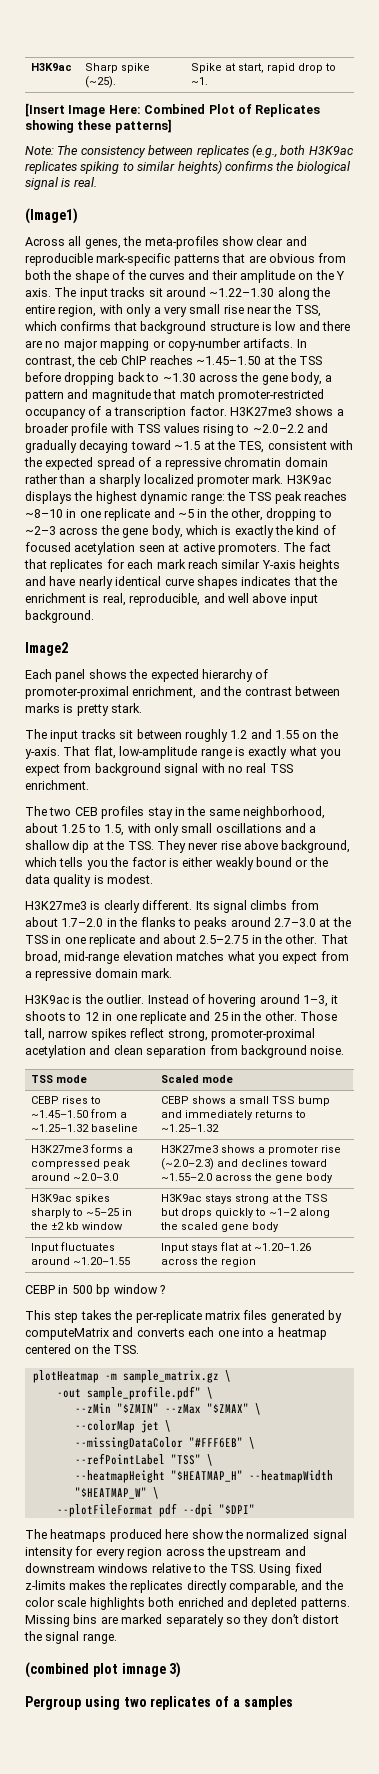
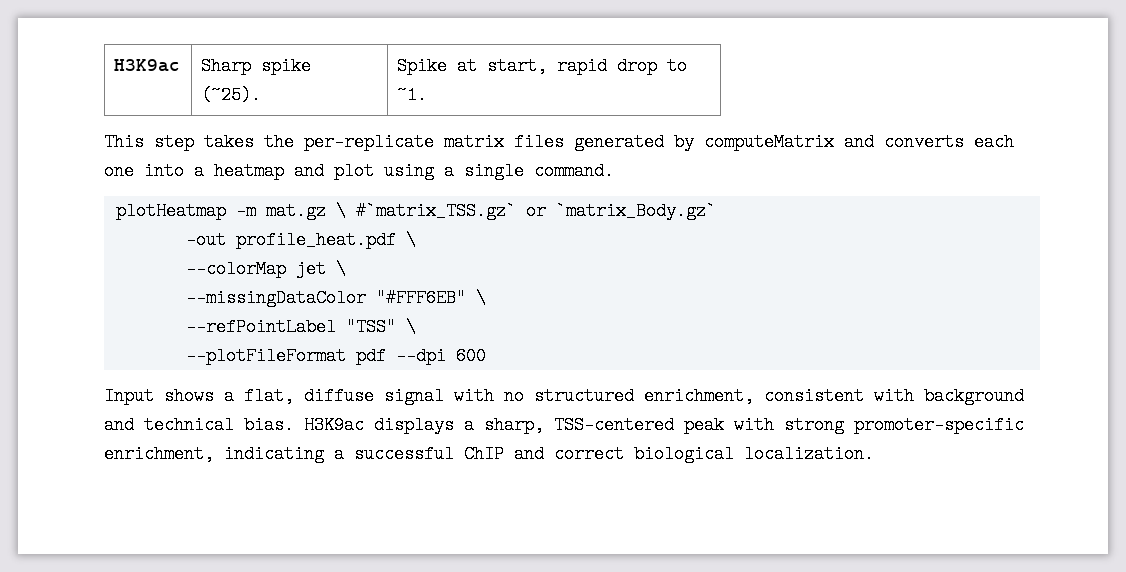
[25,103,321,117] [25,119,172,133] [25,144,354,158] [25,160,351,174] [25,177,97,190] [25,208,78,224] [25,236,307,249] [25,253,347,266] [25,270,346,283] [25,287,330,300] [25,304,321,317] [25,321,350,334] [25,338,307,351] [25,355,322,368] [25,372,333,385] [25,389,324,402] [25,406,344,419] [25,423,328,436] [25,440,353,453] [24,457,328,470] [25,474,331,487] [25,491,347,504] [25,508,332,521] [25,525,336,538] [25,542,331,555] [24,559,340,572] [25,576,337,589] [25,593,318,606] [25,610,94,623] [25,642,68,656] [25,669,269,682] [25,686,340,699] [25,703,143,716] [25,729,338,742] [25,746,341,759] [25,763,293,776] [25,780,89,790] [25,806,325,819] [25,823,317,836] [25,840,351,853] [25,857,328,870] [25,874,154,887] [25,900,319,913] [25,917,351,930] [25,934,348,947] [25,951,349,964] [25,968,173,981] [25,994,339,1007] [25,1011,338,1024] [24,1028,315,1041] [25,1045,345,1058] [31,1075,88,1083] [161,1075,234,1083] [31,1096,102,1104] [31,1109,128,1118] [31,1124,139,1132] [161,1096,331,1106] [161,1110,307,1120] [161,1124,220,1132] [31,1144,134,1153] [31,1159,131,1169] [31,1173,119,1181] [161,1145,342,1155] [161,1158,328,1170] [161,1173,334,1183] [31,1194,111,1204] [31,1208,133,1218] [30,1222,124,1230] [161,1194,329,1204] [161,1208,331,1218] [160,1222,280,1232] [31,1242,116,1253] [31,1257,131,1265] [161,1242,312,1253] [161,1257,257,1267] [25,1284,165,1297] // [Insert Image Here: Combined Plot of Replicates showing these patterns] // Note: The consistency between replicates (e.g., both H3K9ac replicates spiking to similar heights) confirms the biological signal is real. // (Image1) // Across all genes, the meta-profiles show clear and reproducible mark-specific patterns that are obvious from both the shape of the curves and their amplitude on the Y axis. The input tracks sit around ~1.22–1.30 along the entire region, with only a very small rise near the TSS, which confirms that background structure is low and there are no major mapping or copy-number artifacts. In contrast, the ceb ChIP reaches ~1.45–1.50 at the TSS before dropping back to ~1.30 across the gene body, a pattern and magnitude that match promoter-restricted occupancy of a transcription factor. H3K27me3 shows a broader profile with TSS values rising to ~2.0–2.2 and gradually decaying toward ~1.5 at the TES, consistent with the expected spread of a repressive chromatin domain rather than a sharply localized promoter mark. H3K9ac displays the highest dynamic range: the TSS peak reaches ~8–10 in one replicate and ~5 in the other, dropping to ~2–3 across the gene body, which is exactly the kind of focused acetylation seen at active promoters. The fact that replicates for each mark reach similar Y-axis heights and have nearly identical curve shapes indicates that the enrichment is real, reproducible, and well above input background. // Image2 // Each panel shows the expected hierarchy of promoter-proximal enrichment, and the contrast between marks is pretty stark. // The input tracks sit between roughly 1.2 and 1.55 on the y-axis. That flat, low-amplitude range is exactly what you expect from background signal with no real TSS enrichment. // The two CEB profiles stay in the same neighborhood, about 1.25 to 1.5, with only small oscillations and a shallow dip at the TSS. They never rise above background, which tells you the factor is either weakly bound or the data quality is modest. // H3K27me3 is clearly different. Its signal climbs from about 1.7–2.0 in the flanks to peaks around 2.7–3.0 at the TSS in one replicate and about 2.5–2.75 in the other. That broad, mid-range elevation matches what you expect from a repressive domain mark. // H3K9ac is the outlier. Instead of hovering around 1–3, it shoots to 12 in one replicate and 25 in the other. Those tall, narrow spikes reflect strong, promoter-proximal acetylation and clean separation from background noise. // TSS mode | Scaled mode // CEBP rises to ~1.45–1.50 from a ~1.25–1.32 baseline | CEBP shows a small TSS bump and immediately returns to ~1.25–1.32 // H3K27me3 forms a compressed peak around ~2.0–3.0 | H3K27me3 shows a promoter rise (~2.0–2.3) and declines toward ~1.55–2.0 across the gene body // H3K9ac spikes sharply to ~5–25 in the ±2 kb window | H3K9ac stays strong at the TSS but drops quickly to ~1–2 along the scaled gene body // Input fluctuates around ~1.20–1.55 | Input stays flat at ~1.20–1.26 across the region // CEBP in 500 bp window ? -> (428, 95) none
[25,1344,140,1354] centered on the TSS. -> [294,162,614,180] and plot using a single command.
[122,1370,231,1383] [56,1386,213,1400] [74,1403,249,1414] sample_matrix.gz \ // -out sample_profile.pdf" \ // --zMin "$ZMIN" --zMax "$ZMAX" -> [265,202,716,220] [185,231,396,249] mat.gz \ #`matrix_TSS.gz` or `matrix_Body.gz` // -out profile_heat.pdf
[74,1470,333,1483] [74,1487,159,1499] [56,1503,255,1517] [25,1529,347,1542] [25,1546,306,1559] [25,1563,322,1576] [25,1580,343,1593] [25,1597,350,1610] [25,1614,339,1627] [24,1631,117,1644] [25,1662,182,1678] [25,1696,293,1710] --heatmapHeight "$HEATMAP_H" --heatmapWidth "$HEATMAP_W" \ // --plotFileFormat pdf --dpi "$DPI" // The heatmaps produced here show the normalized signal intensity for every region across the upstream and downstream windows relative to the TSS. Using fixed z-limits makes the replicates directly comparable, and the color scale highlights both enriched and depleted patterns. Missing bins are marked separately so they don’t distort the signal range. // (combined plot imnage 3) // Pergroup using two replicates of a samples -> [185,347,486,365] [104,387,1024,405] [104,416,1024,434] [104,445,874,463] --plotFileFormat pdf --dpi 600 // Input shows a flat, diffuse signal with no structured enrichment, consistent with background and technical bias. H3K9ac displays a sharp, TSS-centered peak with strong promoter-specific enrichment, indicating a successful ChIP and correct biological localization.

